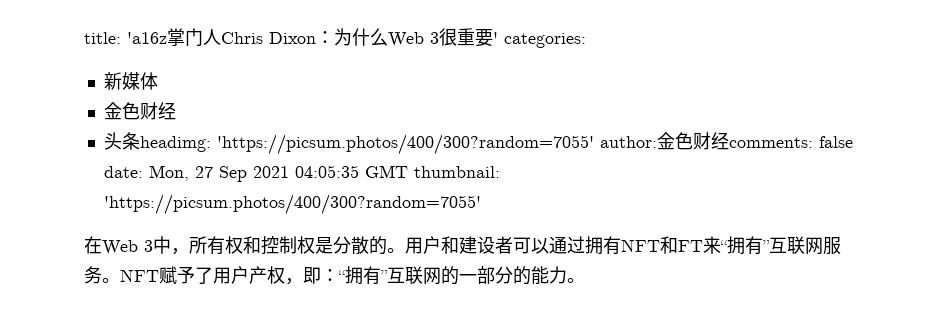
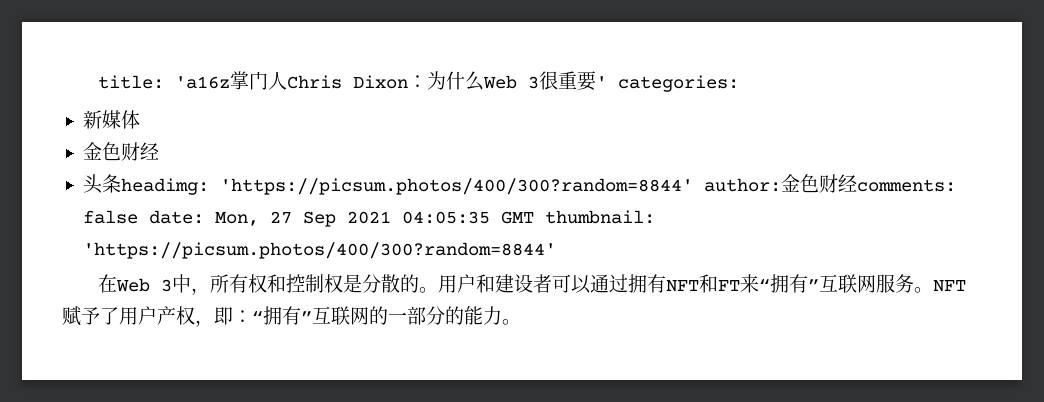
[216,134,594,155] 'https://picsum.photos/400/300?random=7055' -> [219,178,693,195] 'https://picsum.photos/400/300?random=8844'
[103,194,481,215] 'https://picsum.photos/400/300?random=7055' -> [82,242,556,259] 'https://picsum.photos/400/300?random=8844'

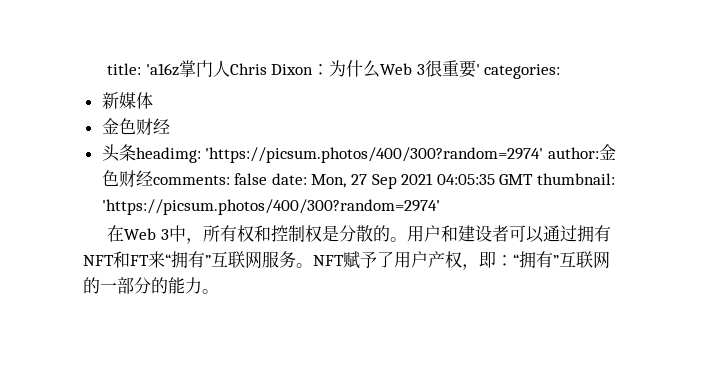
[219,178,693,195] 'https://picsum.photos/400/300?random=8844' -> [205,147,544,163] 'https://picsum.photos/400/300?random=2974'
[82,242,556,259] 'https://picsum.photos/400/300?random=8844' -> [101,199,440,215] 'https://picsum.photos/400/300?random=2974'

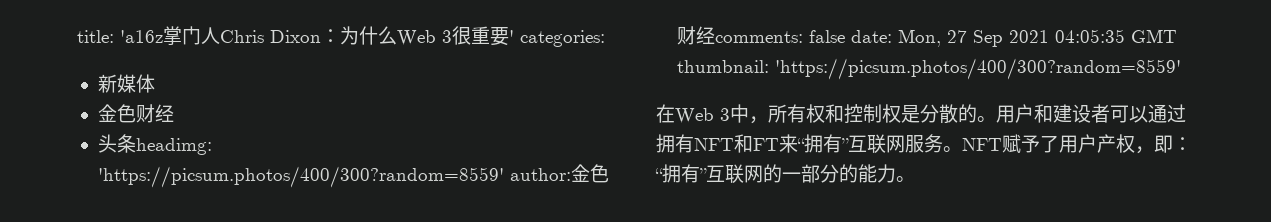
[205,147,544,163] 'https://picsum.photos/400/300?random=2974' -> [97,166,504,188] 'https://picsum.photos/400/300?random=8559'
[101,199,440,215] 'https://picsum.photos/400/300?random=2974' -> [774,58,1181,80] 'https://picsum.photos/400/300?random=8559'

